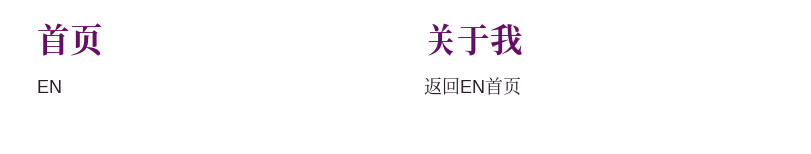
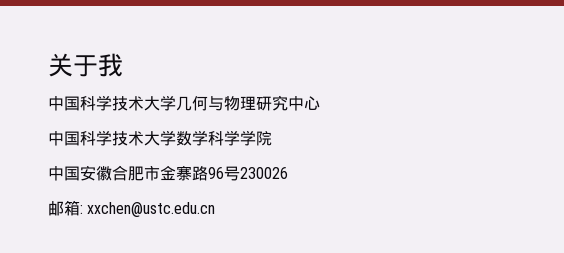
[37,23,103,57] [37,80,62,93] 首页 // EN // -> (48, 65) none
[424,77,521,96] 返回EN首页 -> [48,95,320,111] [48,130,272,146] [48,165,288,181] [48,200,216,217] 中国科学技术大学几何与物理研究中心 // 中国科学技术大学数学科学学院 // 中国安徽合肥市金寨路96号230026 // 邮箱: xxchen@ustc.edu.cn

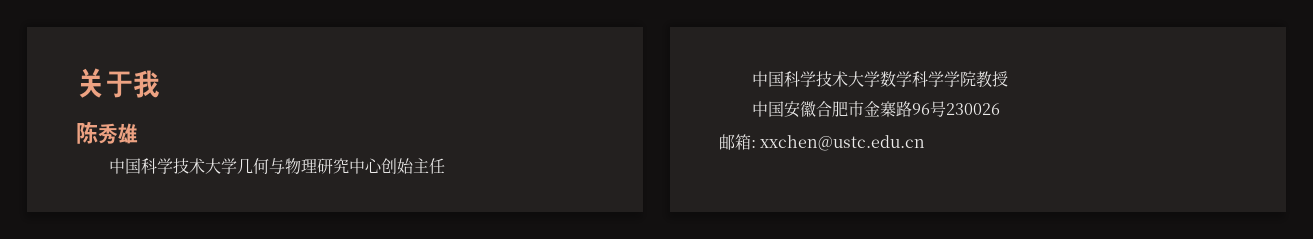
(123, 65) none -> [76,121,138,144] // 陈秀雄
(320, 103) none -> [381,158,446,174] 创始主任
(272, 138) none -> [976,71,1009,88] 教授

